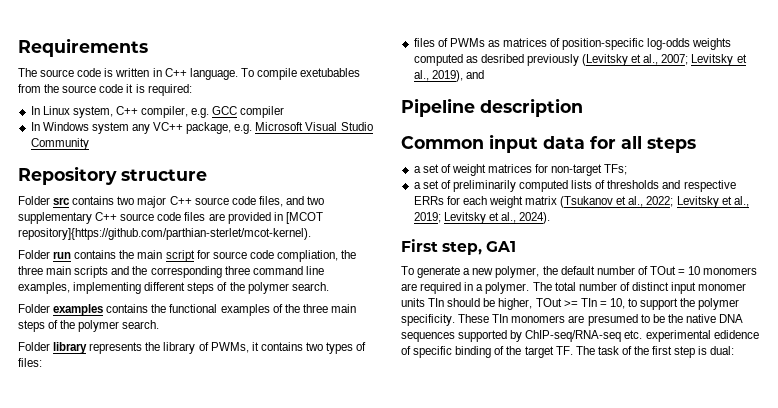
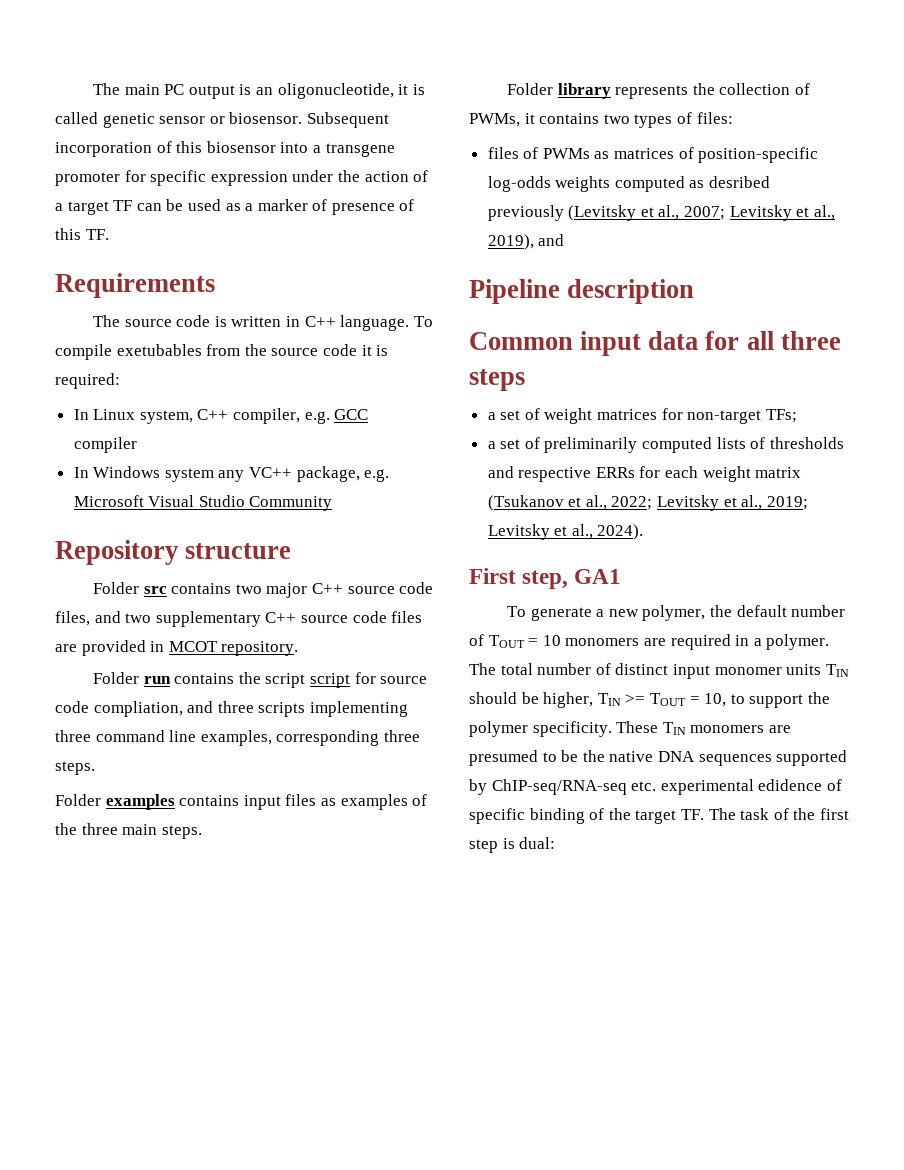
(18, 47) none -> [92,83,425,99] [55,112,389,128] [55,141,395,157] [55,170,429,186] [55,199,415,215] [55,228,109,240] The main PC output is an oligonucleotide, it is called genetic sensor or biosensor. Subsequent incorporation of this biosensor into a transgene promoter for specific expression under the action of a target TF can be used as a marker of presence of this TF. //
[285,212,323,224] [18,228,311,240] [MCOT repository]{https://github.com/parthian-sterlet/mcot-kernel). -> [168,641,299,656] MCOT repository.
[137,250,163,259] main -> [265,673,306,688] script
[341,250,357,259] [18,266,324,278] [18,282,329,294] the three main scripts and the corresponding three command line examples, implementing different steps of the polymer search. -> [187,701,408,717] [55,730,420,746] [55,761,95,775] and three scripts implementing three command line examples, corresponding three steps.
[151,304,218,313] the functional -> [243,794,336,810] input files as
[18,320,160,332] steps of the polymer search. -> [161,825,202,839] steps.
[163,342,196,354] library -> [719,83,791,95] collection
(642, 142) none -> [780,331,841,350] three
[649,266,676,275] TOut -> [488,635,525,648] TOUT
[428,298,445,307] TIn -> [825,664,849,677] TIN
[535,298,597,307] TOut >= TIn -> [597,693,686,706] TIN >= TOUT
[492,314,509,323] TIn -> [662,722,686,735] TIN

